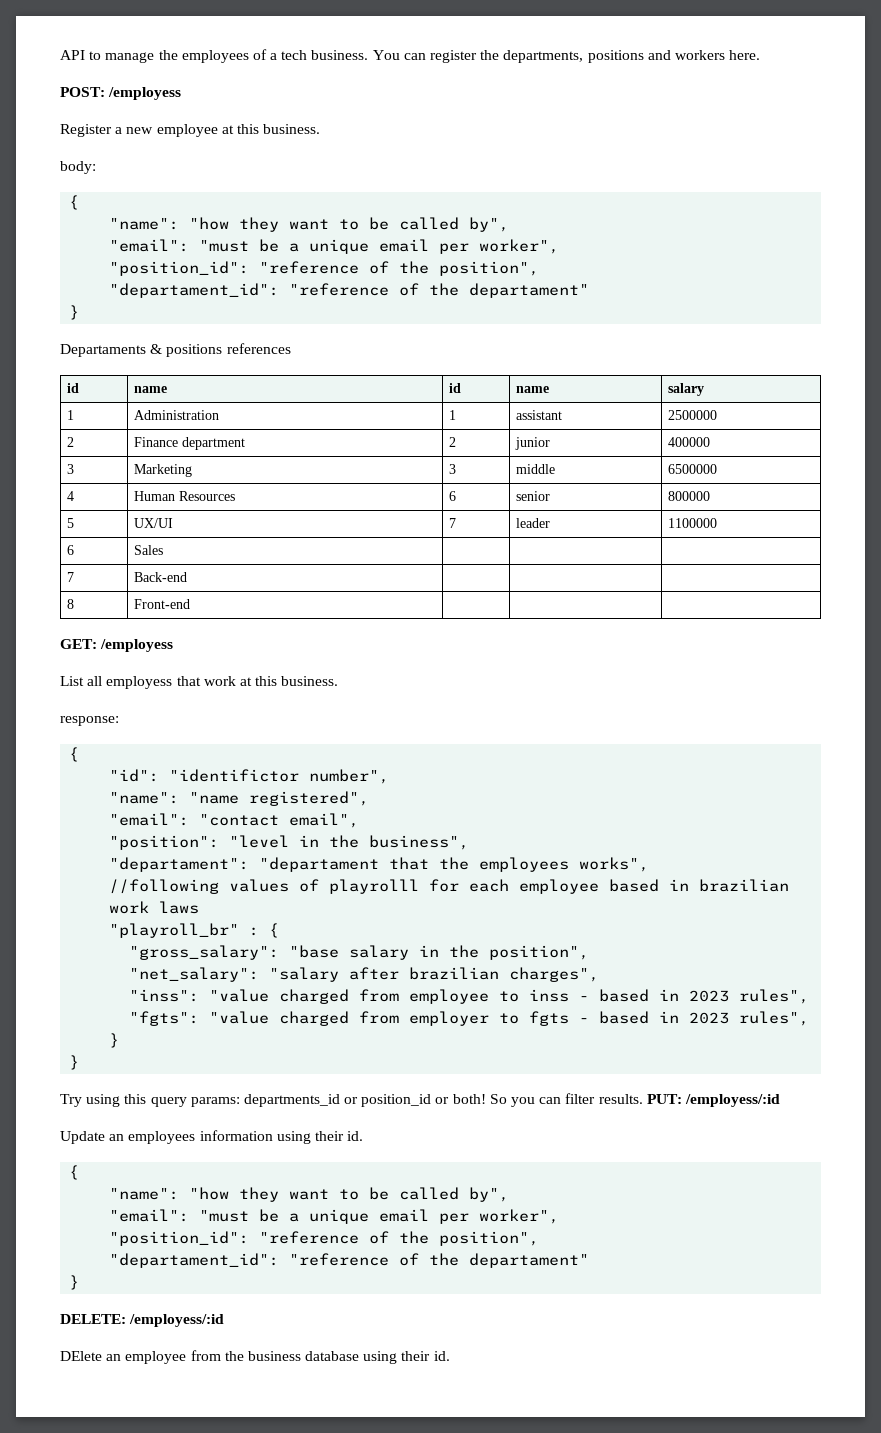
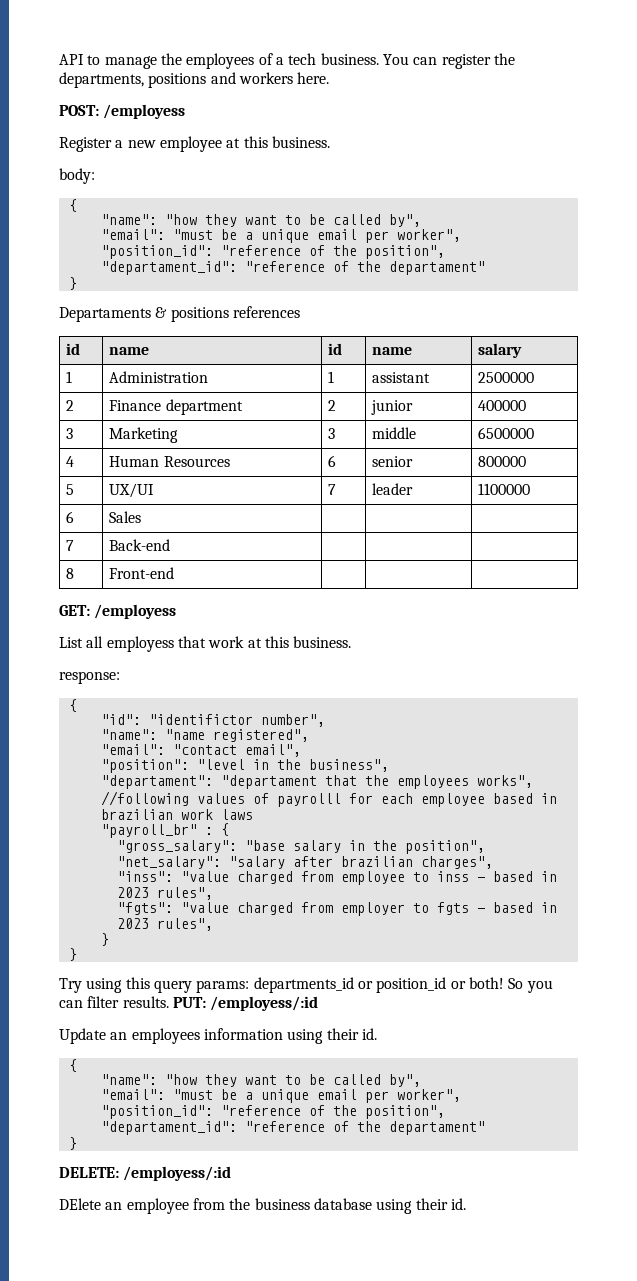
[329,879,420,894] playrolll -> [276,793,341,807] payrolll
[109,923,240,938] "playroll_br" -> [100,824,197,838] "payroll_br"

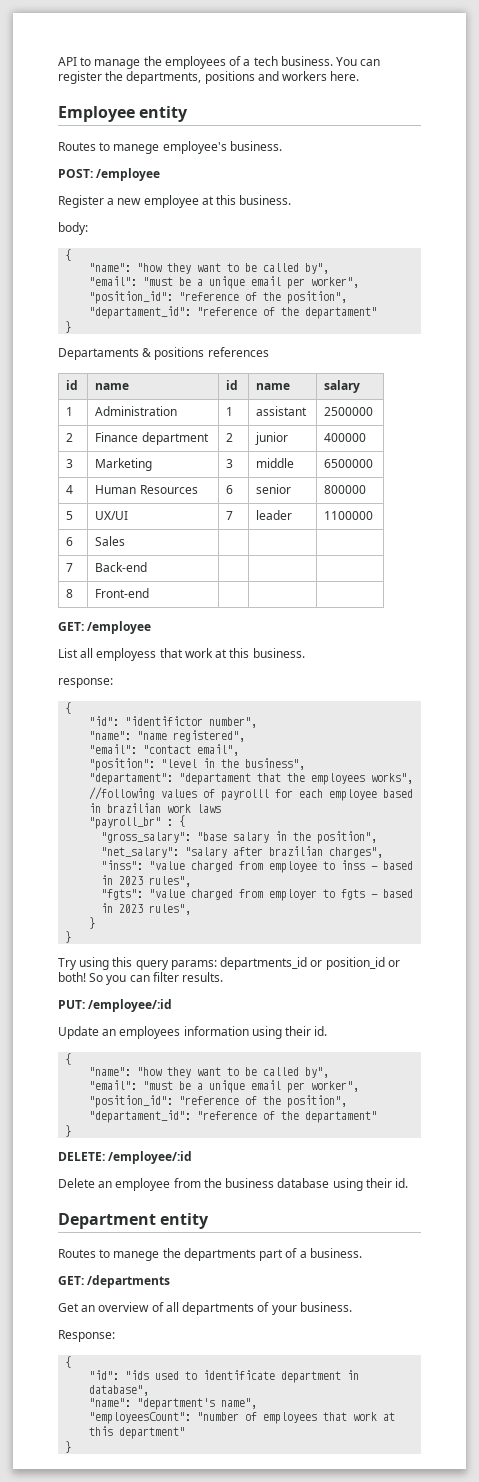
(330, 78) none -> [58,106,189,122] [58,141,282,154] // Employee entity // Routes to manege employee's business.
[103,104,186,119] /employess -> [96,168,161,181] /employee
[94,604,177,619] /employess -> [87,621,152,634] /employee
[172,996,319,1011] PUT: /employess/:id -> [58,999,173,1012] // PUT: /employee/:id
[123,1166,232,1181] [59,1198,101,1210] /employess/:id // DElete -> [108,1151,193,1164] [58,1178,95,1188] /employee/:id // Delete
(466, 1204) none -> [58,1213,210,1229] [58,1248,362,1261] [58,1275,171,1288] [58,1302,352,1315] [58,1330,115,1342] [65,1356,72,1368] [89,1370,360,1383] [89,1385,150,1396] [89,1398,258,1410] [89,1412,396,1424] [89,1426,186,1439] [65,1441,72,1453] // Department entity // Routes to manege the departments part of a business. // GET: /departments // Get an overview of all departments of your business. // Response: // { // "id": "ids used to identificate department in database", // "name": "department's name", // "employeesCount": "number of employees that work at this department" // }

